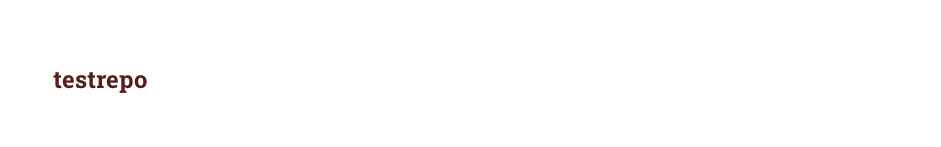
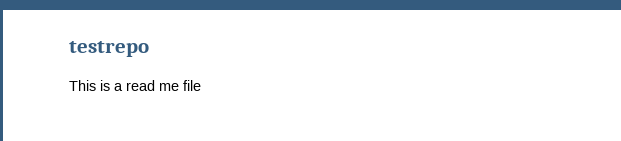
(147, 82) none -> [69,80,201,91] // This is a read me file

